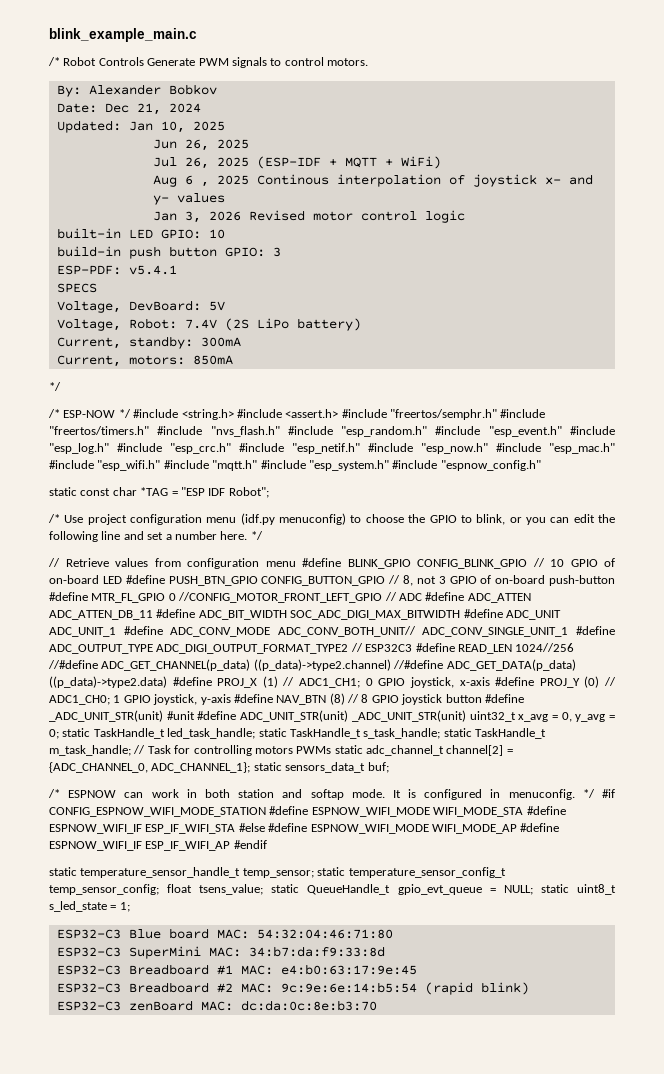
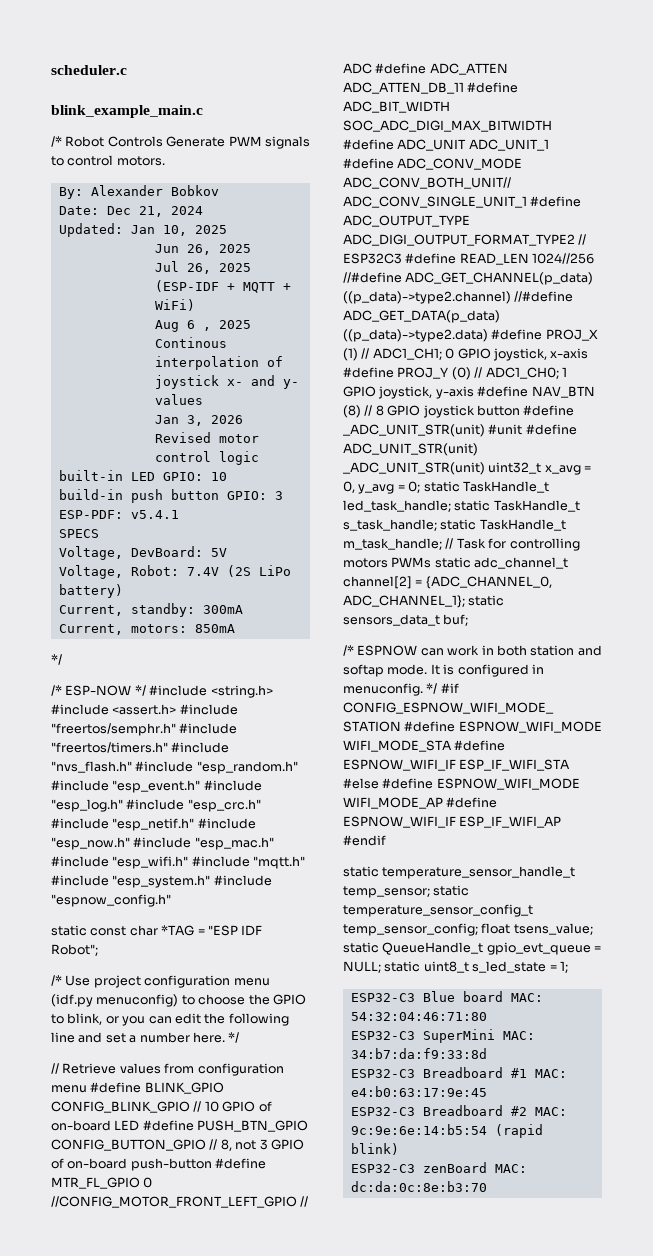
(49, 35) none -> [51,65,127,75] scheduler.c //

